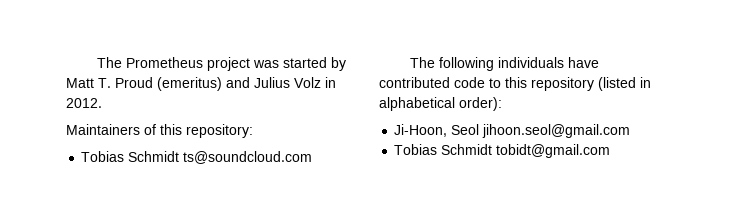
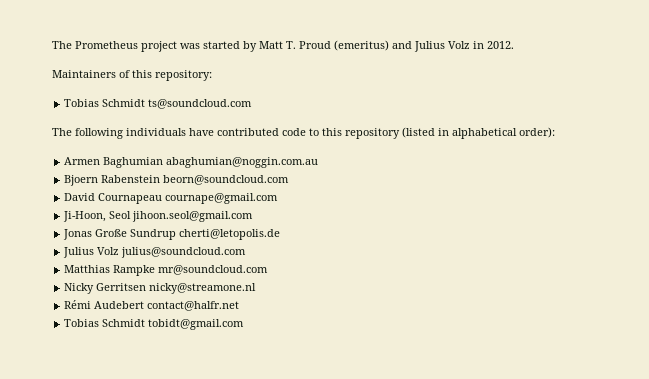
[394,124,631,138] Ji-Hoon, Seol jihoon.seol@gmail.com -> [64,157,319,168] [64,175,290,186] [64,193,279,204] [63,211,254,222] [63,229,281,240] [63,247,247,258] [64,265,269,276] [64,283,257,294] [64,300,240,311] Armen Baghumian abaghumian@noggin.com.au // Bjoern Rabenstein beorn@soundcloud.com // David Cournapeau cournape@gmail.com // Ji-Hoon, Seol jihoon.seol@gmail.com // Jonas Große Sundrup cherti@letopolis.de // Julius Volz julius@soundcloud.com // Matthias Rampke mr@soundcloud.com // Nicky Gerritsen nicky@streamone.nl // Rémi Audebert contact@halfr.net

